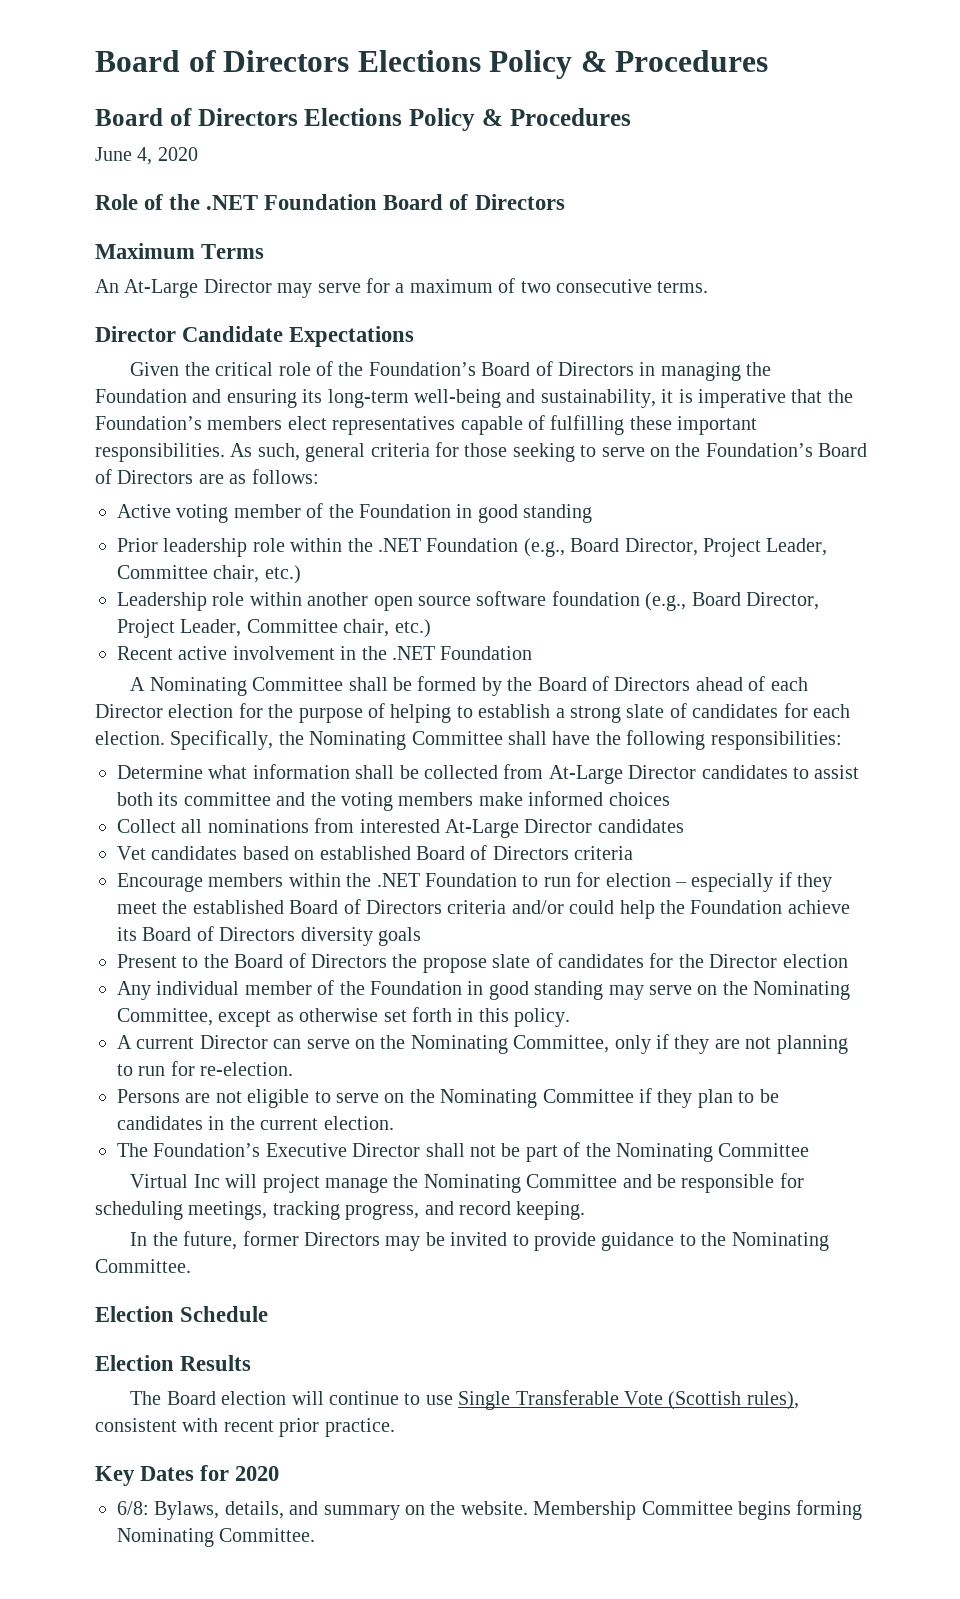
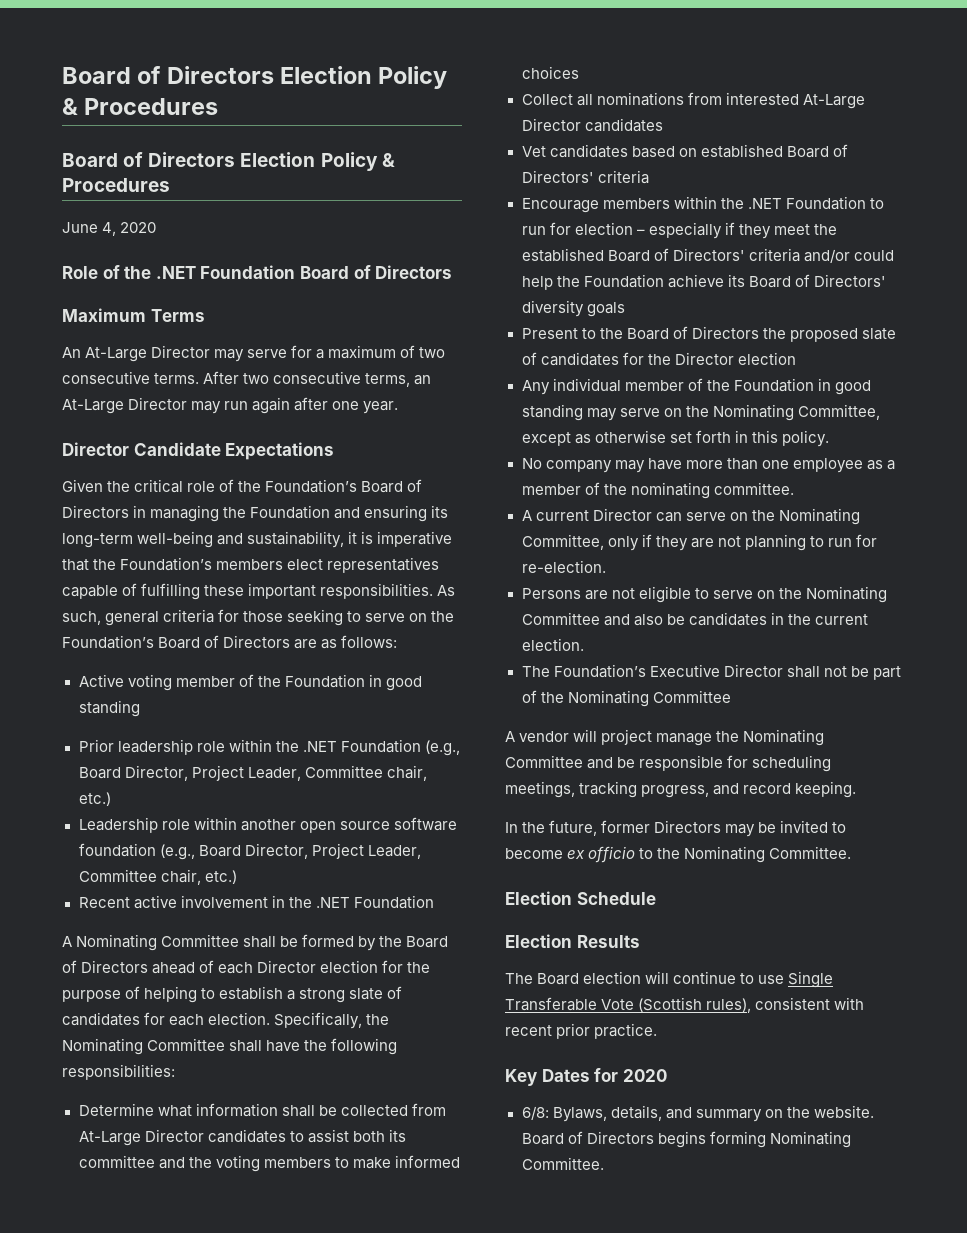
[95,50,481,72] Board of Directors Elections -> [62,66,373,84] Board of Directors Election
[304,108,403,126] Elections -> [240,152,316,167] Election
(709, 287) none -> [203,371,432,387] [62,397,399,414] After two consecutive terms, an At-Large Director may run again after one year.
(474, 799) none -> [334,1157,349,1168] to
[492,846,569,860] Directors -> [521,170,594,183] Directors'
[366,900,442,914] Directors -> [672,248,745,261] Directors'
[219,927,296,941] Directors -> [813,274,886,287] Directors'
[422,958,487,973] propose -> [789,328,858,342] proposed
(571, 1017) none -> [521,458,895,473] [521,482,794,499] // No company may have more than one employee as a member of the nominating committee.
[638,1088,755,1108] if they plan to -> [603,614,663,626] and also
[130,1174,220,1188] Virtual Inc -> [505,731,570,742] A vendor
[533,1232,675,1251] provide guidance -> [505,846,636,863] become ex officio
[533,1501,733,1520] Membership Committee -> [521,1131,654,1145] Board of Directors

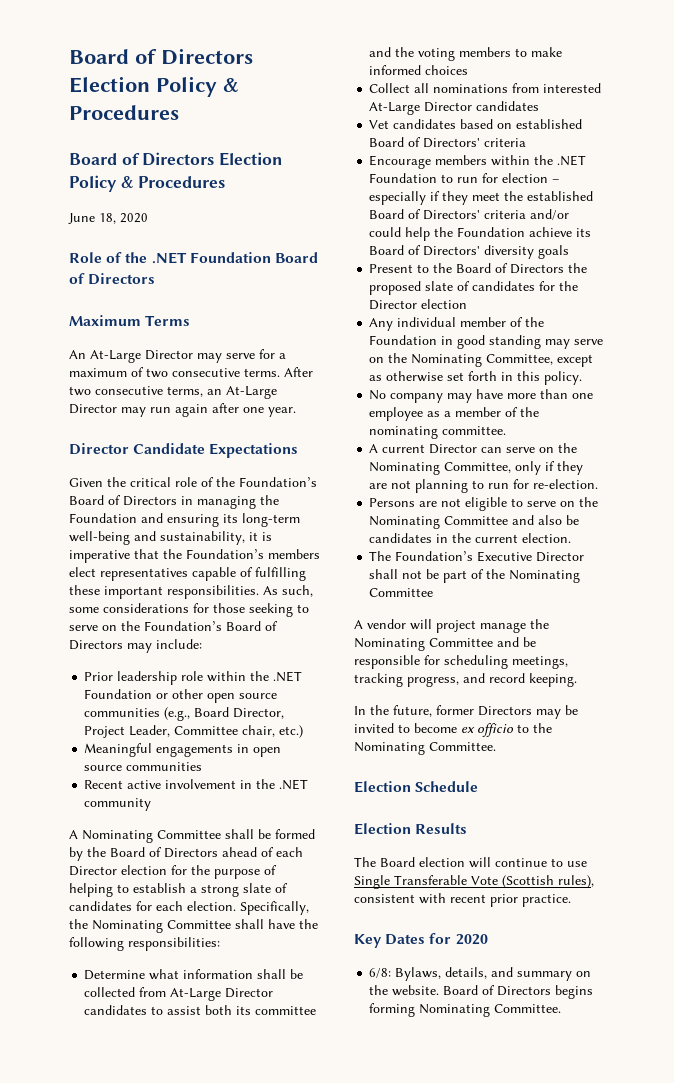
[102,222,117,236] 4, -> [99,213,116,224] 18,
[105,609,215,626] general criteria -> [69,603,189,613] some considerations
[294,635,398,649] [78,674,422,691] [78,700,140,717] are as follows: // Active voting member of the Foundation in good standing -> [127,639,202,653] may include:
[424,740,460,756] [78,765,427,781] [78,792,111,806] [78,817,457,833] [78,843,421,860] [78,869,237,885] (e.g., Board Director, Project Leader, Committee chair, etc.) // Leadership role within another open source software foundation (e.g., Board Director, Project Leader, Committee chair, etc.) -> [156,689,278,703] [84,707,285,721] [84,725,304,738] [84,743,282,757] [84,762,203,771] or other open source communities (e.g., Board Director, Project Leader, Committee chair, etc.) // Meaningful engagements in open source communities
[353,895,434,909] Foundation -> [84,798,152,811] community

